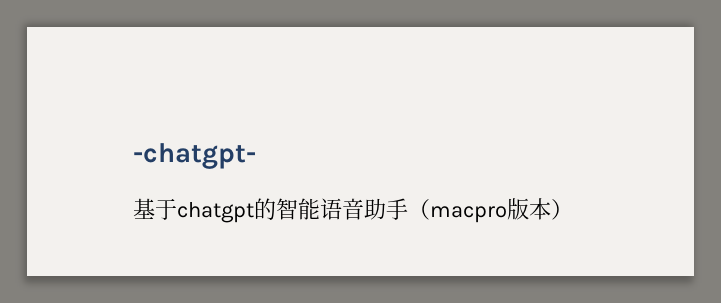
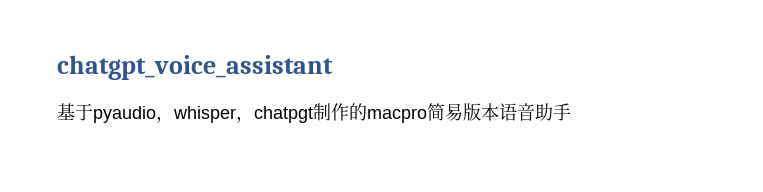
[133,143,256,169] -chatgpt- -> [57,55,333,80] chatgpt_voice_assistant
[177,198,573,223] chatgpt的智能语音助手（macpro版本） -> [93,103,571,123] pyaudio，whisper，chatpgt制作的macpro简易版本语音助手

